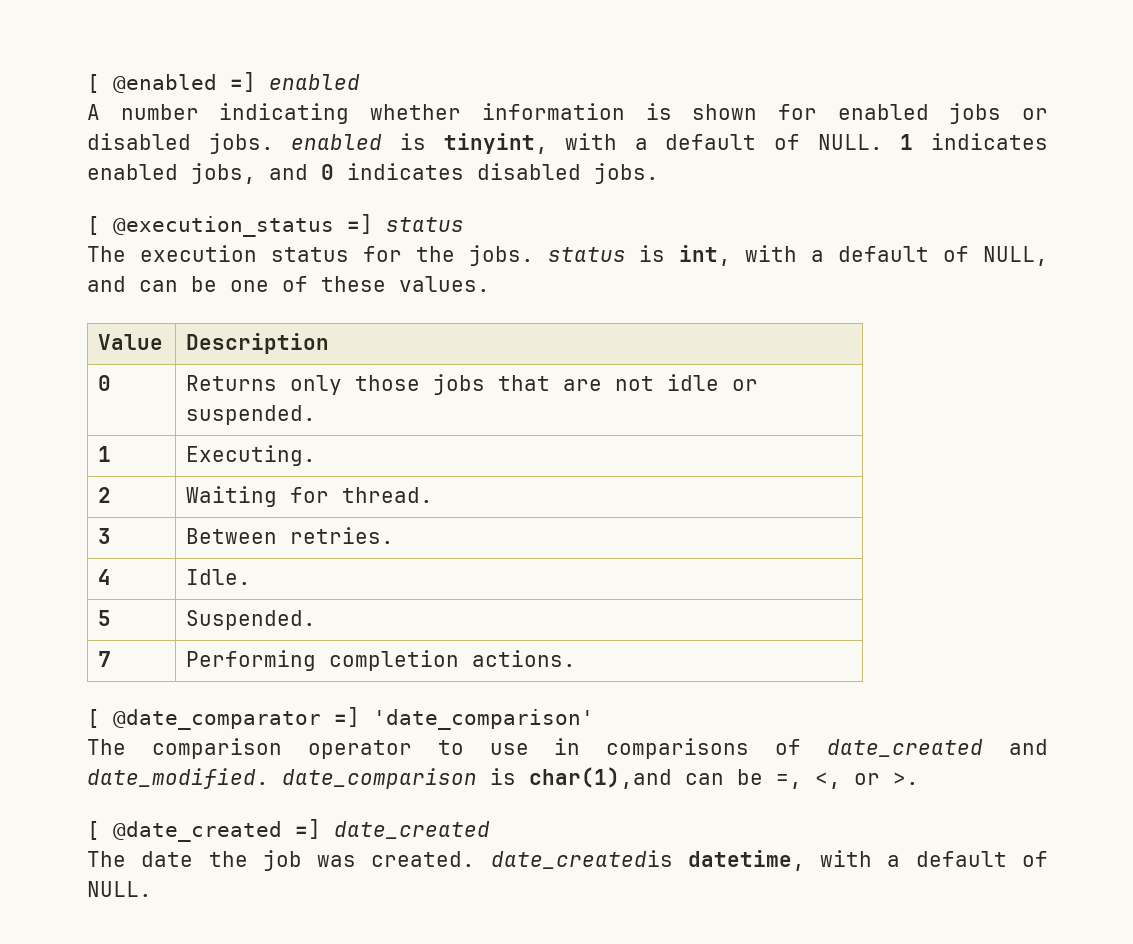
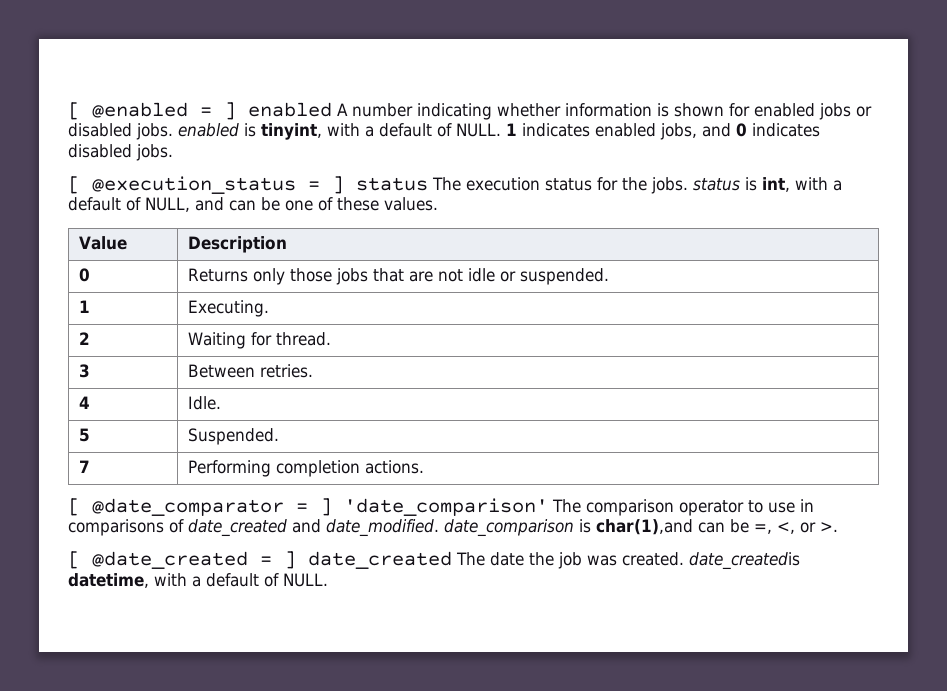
[230,72,360,92] =] enabled // -> [200,102,332,120] = ] enabled
[347,214,464,234] =] status // -> [308,176,428,194] = ] status
[334,707,360,727] =] -> [296,498,332,516] = ]
(594, 719) // -> (548, 507) none
[295,819,490,839] =] date_created // -> [260,551,452,569] = ] date_created

